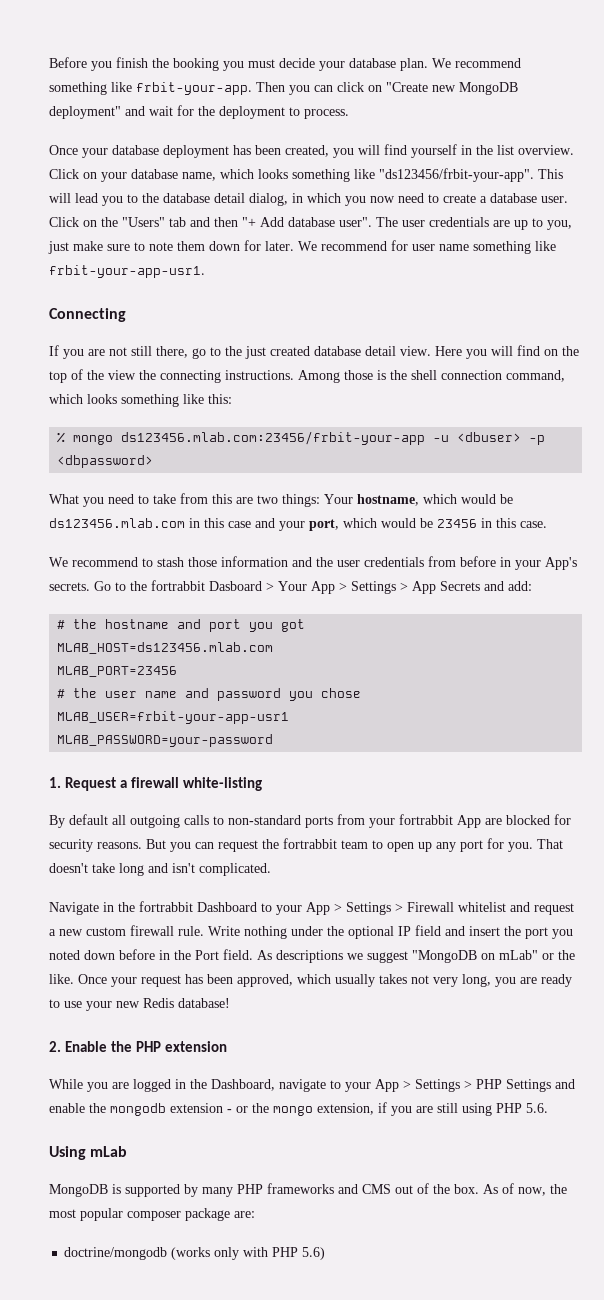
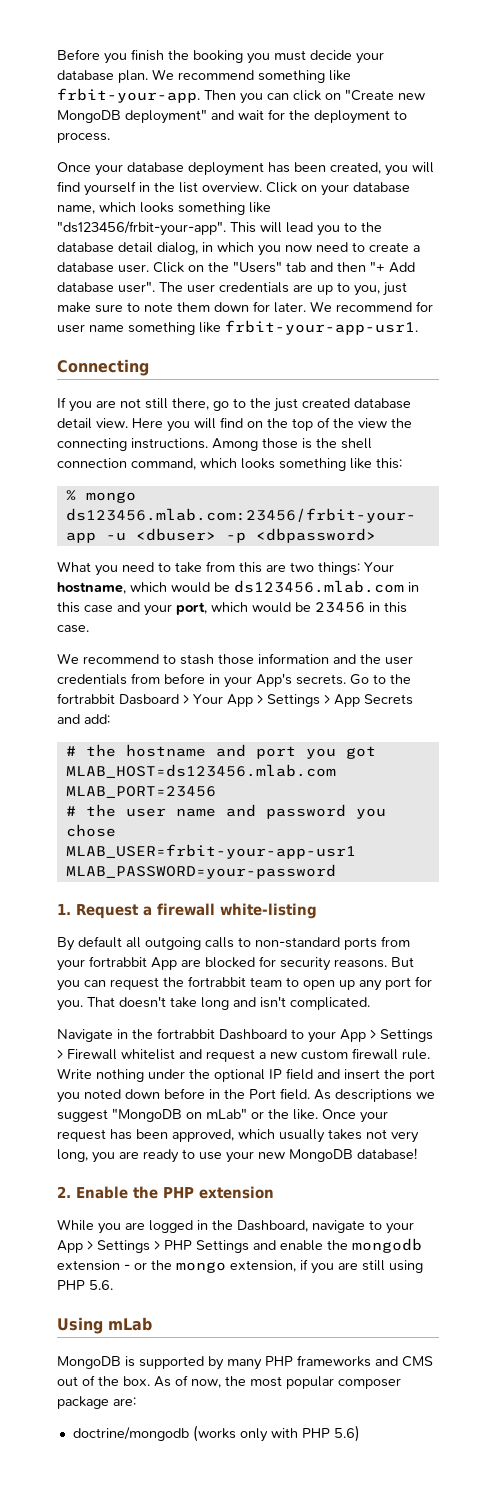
[143,998,174,1008] Redis -> [289,1149,353,1162] MongoDB

